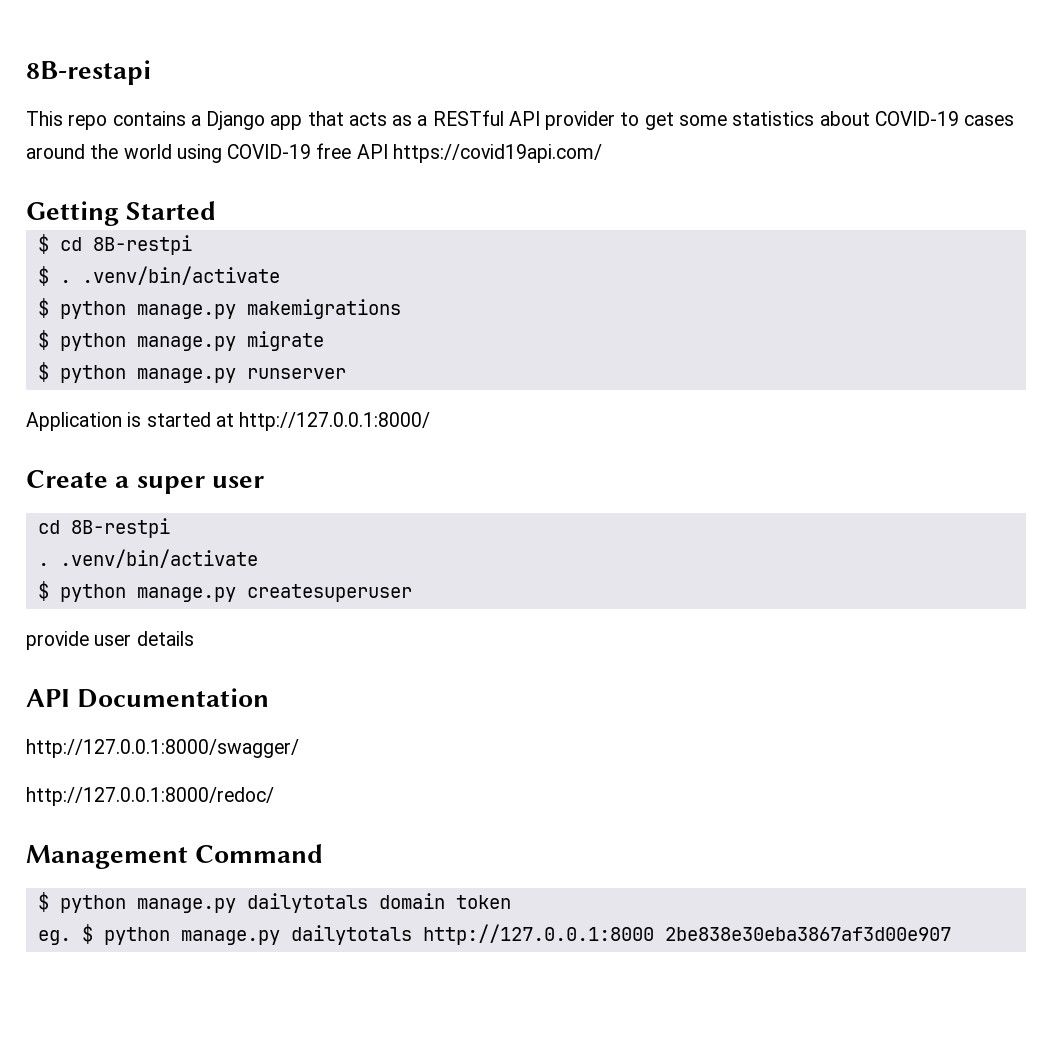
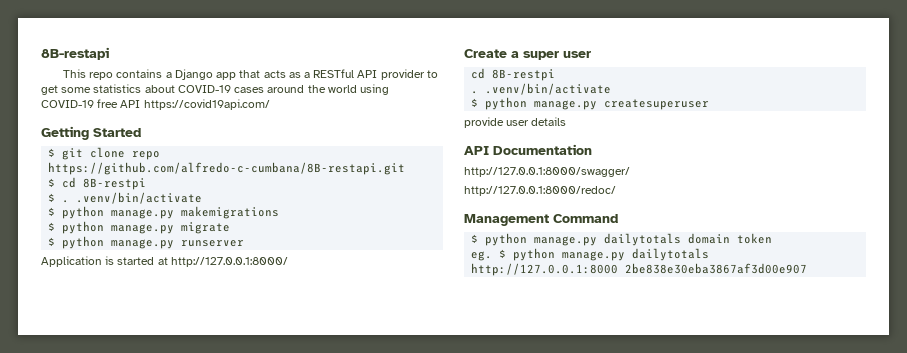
(217, 210) none -> [48,147,161,160] [48,162,406,175] // $ git clone repo https://github.com/alfredo-c-cumbana/8B-restapi.git

